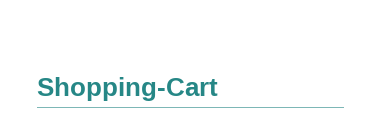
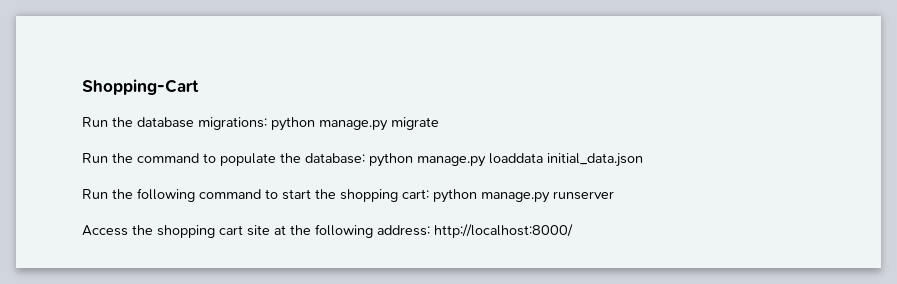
(218, 89) none -> [82,117,439,131] [82,153,643,167] [82,188,614,203] [82,224,573,238] // Run the database migrations: python manage.py migrate // Run the command to populate the database: python manage.py loaddata initial_data.json // Run the following command to start the shopping cart: python manage.py runserver // Access the shopping cart site at the following address: http://localhost:8000/

